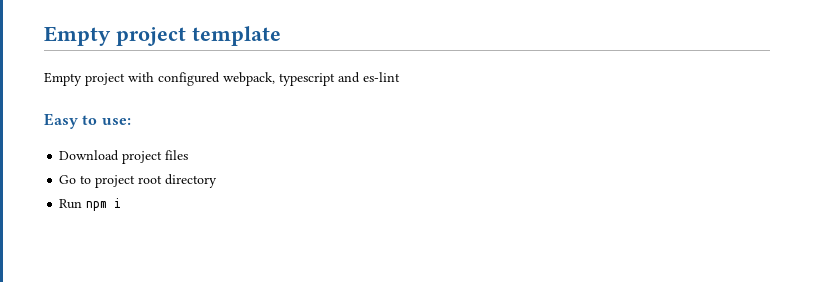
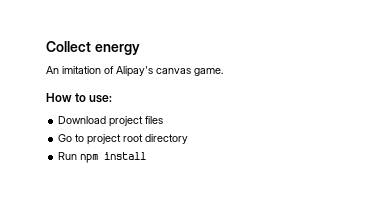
[44,26,281,46] [44,72,400,86] [44,113,78,129] Empty project template // Empty project with configured webpack, typescript and es-lint // Easy -> [46,41,140,55] [46,66,223,77] [46,93,72,102] Collect energy // An imitation of Alipay's canvas game. // How
[114,198,122,208] i -> [104,152,147,160] install

